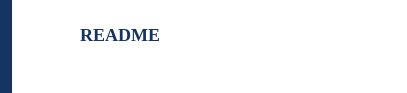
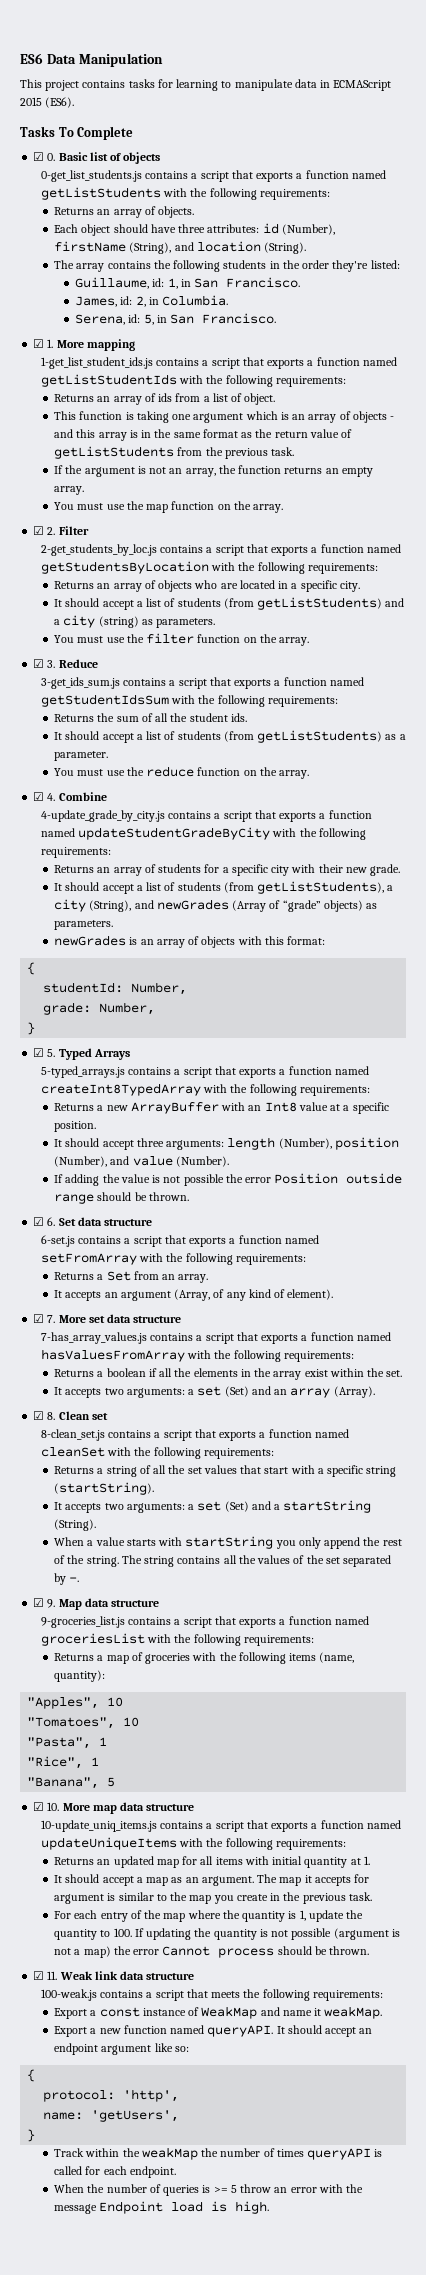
[80,29,160,41] README -> [20,53,163,67] [20,79,392,91] [20,97,75,108] [20,126,134,140] [33,152,161,164] [40,170,386,182] [40,187,330,200] [54,206,195,218] [54,223,335,236] [54,241,307,254] [54,260,400,272] [75,277,301,289] [75,295,229,307] [75,313,277,325] [33,339,135,351] [40,357,397,369] [40,374,346,387] [54,393,276,405] [54,411,395,423] [54,429,353,441] [54,446,295,459] [54,465,373,477] [54,486,85,495] [54,501,284,513] [33,526,89,535] [40,544,401,556] [40,561,378,574] [54,580,360,592] [54,597,405,610] [54,615,216,628] [54,633,310,646] [33,659,98,668] [40,677,364,689] [40,694,338,707] [54,713,247,722] [54,730,406,743] [54,751,109,761] [54,766,310,779] [33,792,107,801] [40,810,372,822] [40,827,366,840] [40,847,111,858] [54,864,401,876] [54,881,394,894] [54,899,378,912] [54,920,114,930] [54,935,326,948] [27,962,36,975] [43,982,188,995] [43,1002,156,1015] [27,1022,36,1035] [33,1048,130,1060] [40,1066,369,1078] [40,1083,370,1096] [54,1102,389,1114] [54,1121,97,1132] [54,1137,399,1150] [54,1156,229,1167] [54,1173,403,1186] [54,1192,189,1204] [33,1217,153,1226] [40,1235,319,1247] [40,1253,306,1265] [54,1271,209,1283] [54,1289,334,1301] [33,1314,182,1323] [40,1332,391,1344] [40,1349,354,1362] [54,1368,403,1380] [54,1386,375,1398] [33,1411,108,1420] [40,1429,349,1441] [40,1447,274,1459] [54,1465,397,1477] [54,1482,155,1495] [54,1500,372,1513] [54,1519,97,1531] [54,1536,402,1549] [54,1555,392,1567] [54,1573,80,1585] [33,1598,160,1610] [40,1616,369,1628] [40,1633,314,1646] [54,1652,355,1664] [54,1670,106,1682] [27,1697,124,1709] [27,1717,140,1729] [27,1737,108,1749] [27,1756,100,1769] [27,1777,116,1789] [33,1802,195,1814] [40,1820,401,1832] [40,1837,346,1850] [54,1856,370,1868] [54,1874,370,1886] [54,1892,372,1904] [54,1910,364,1922] [54,1928,400,1940] [54,1946,370,1958] [33,1971,195,1980] [40,1989,383,2001] [54,2006,383,2019] [54,2025,373,2037] [54,2043,189,2055] [27,2069,36,2082] [43,2089,180,2102] [43,2110,180,2122] [27,2129,36,2142] [54,2147,383,2160] [54,2166,176,2178] [54,2184,364,2196] [54,2201,270,2214] ES6 Data Manipulation // This project contains tasks for learning to manipulate data in ECMAScript 2015 (ES6). // Tasks To Complete // ☑ 0. Basic list of objects // 0-get_list_students.js contains a script that exports a function named getListStudents with the following requirements: // Returns an array of objects. // Each object should have three attributes: id (Number), firstName (String), and location (String). // The array contains the following students in the order they're listed: // Guillaume, id: 1, in San Francisco. // James, id: 2, in Columbia. // Serena, id: 5, in San Francisco. // ☑ 1. More mapping // 1-get_list_student_ids.js contains a script that exports a function named getListStudentIds with the following requirements: // Returns an array of ids from a list of object. // This function is taking one argument which is an array of objects - and this array is in the same format as the return value of getListStudents from the previous task. // If the argument is not an array, the function returns an empty array. // You must use the map function on the array. // ☑ 2. Filter // 2-get_students_by_loc.js contains a script that exports a function named getStudentsByLocation with the following requirements: // Returns an array of objects who are located in a specific city. // It should accept a list of students (from getListStudents) and a city (string) as parameters. // You must use the filter function on the array. // ☑ 3. Reduce // 3-get_ids_sum.js contains a script that exports a function named getStudentIdsSum with the following requirements: // Returns the sum of all the student ids. // It should accept a list of students (from getListStudents) as a parameter. // You must use the reduce function on the array. // ☑ 4. Combine // 4-update_grade_by_city.js contains a script that exports a function named updateStudentGradeByCity with the following requirements: // Returns an array of students for a specific city with their new grade. // It should accept a list of students (from getListStudents), a city (String), and newGrades (Array of “grade” objects) as parameters. // newGrades is an array of objects with this format: // { // studentId: Number, // grade: Number, // } // ☑ 5. Typed Arrays // 5-typed_arrays.js contains a script that exports a function named createInt8TypedArray with the following requirements: // Returns a new ArrayBuffer with an Int8 value at a specific position. // It should accept three arguments: length (Number), position (Number), and value (Number). // If adding the value is not possible the error Position outside range should be thrown. // ☑ 6. Set data structure // 6-set.js contains a script that exports a function named setFromArray with the following requirements: // Returns a Set from an array. // It accepts an argument (Array, of any kind of element). // ☑ 7. More set data structure // 7-has_array_values.js contains a script that exports a function named hasValuesFromArray with the following requirements: // Returns a boolean if all the elements in the array exist within the set. // It accepts two arguments: a set (Set) and an array (Array). // ☑ 8. Clean set // 8-clean_set.js contains a script that exports a function named cleanSet with the following requirements: // Returns a string of all the set values that start with a specific string (startString). // It accepts two arguments: a set (Set) and a startString (String). // When a value starts with startString you only append the rest of the string. The string contains all the values of the set separated by -. // ☑ 9. Map data structure // 9-groceries_list.js contains a script that exports a function named groceriesList with the following requirements: // Returns a map of groceries with the following items (name, quantity): // "Apples", 10 // "Tomatoes", 10 // "Pasta", 1 // "Rice", 1 // "Banana", 5 // ☑ 10. More map data structure // 10-update_uniq_items.js contains a script that exports a function named updateUniqueItems with the following requirements: // Returns an updated map for all items with initial quantity at 1. // It should accept a map as an argument. The map it accepts for argument is similar to the map you create in the previous task. // For each entry of the map where the quantity is 1, update the quantity to 100. If updating the quantity is not possible (argument is not a map) the error Cannot process should be thrown. // ☑ 11. Weak link data structure // 100-weak.js contains a script that meets the following requirements: // Export a const instance of WeakMap and name it weakMap. // Export a new function named queryAPI. It should accept an endpoint argument like so: // { // protocol: 'http', // name: 'getUsers', // } // Track within the weakMap the number of times queryAPI is called for each endpoint. // When the number of queries is >= 5 throw an error with the message Endpoint load is high.

